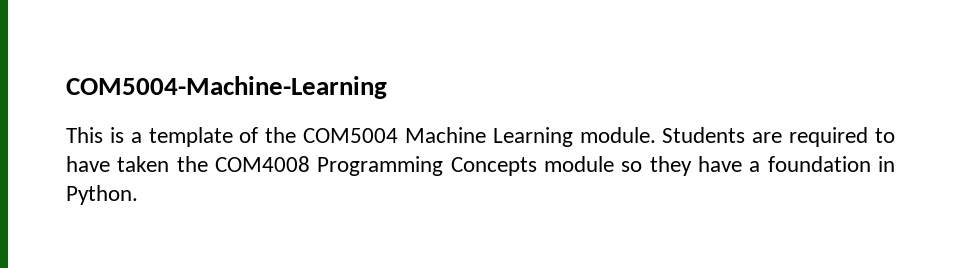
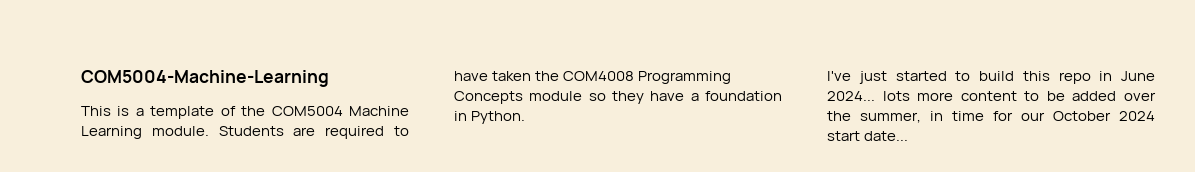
(138, 195) none -> [827,71,1155,84] [827,91,1156,101] [827,111,1155,123] [827,131,909,141] // I've just started to build this repo in June 2024... lots more content to be added over the summer, in time for our October 2024 start date...

